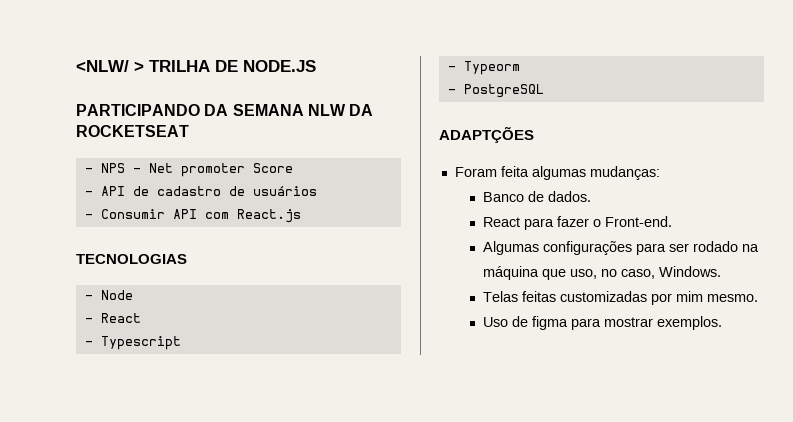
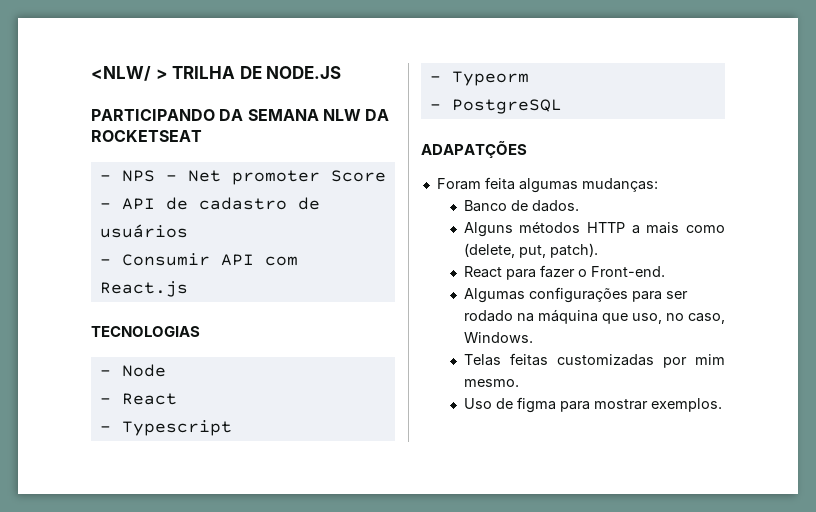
[439,126,534,143] ADAPTÇÕES -> [421,141,527,158] ADAPATÇÕES
(591, 196) none -> [463,221,725,237] [463,243,598,258] // Alguns métodos HTTP a mais como (delete, put, patch).

